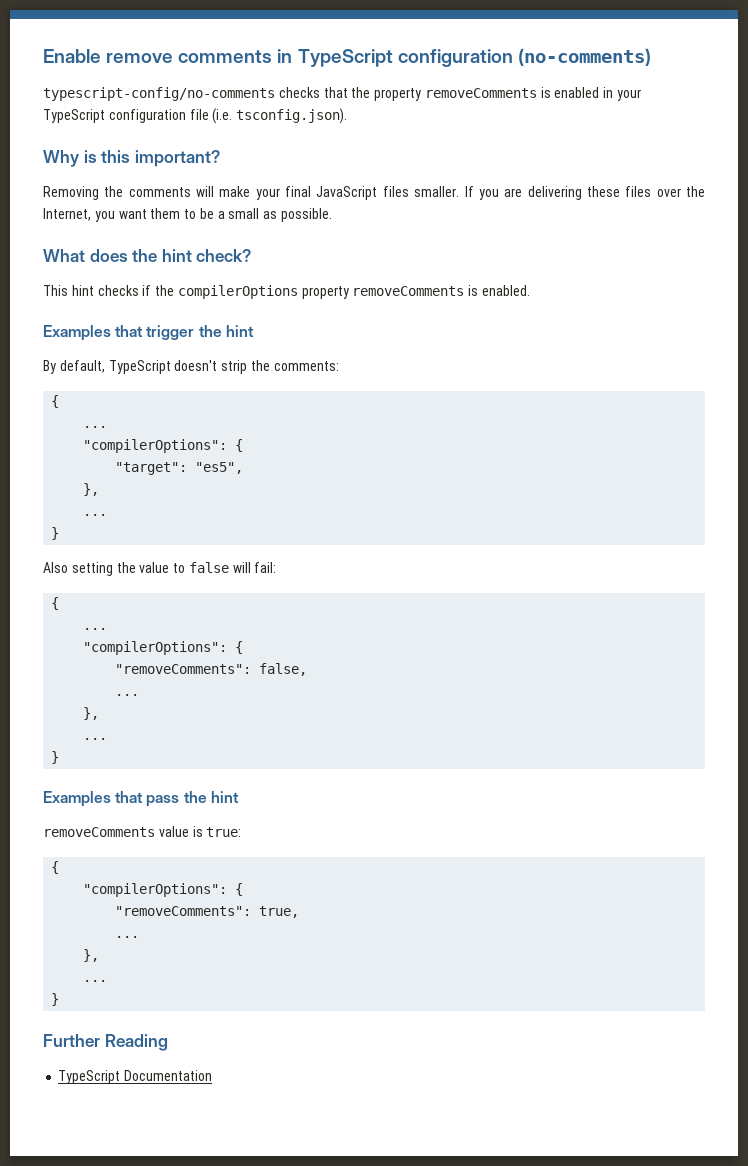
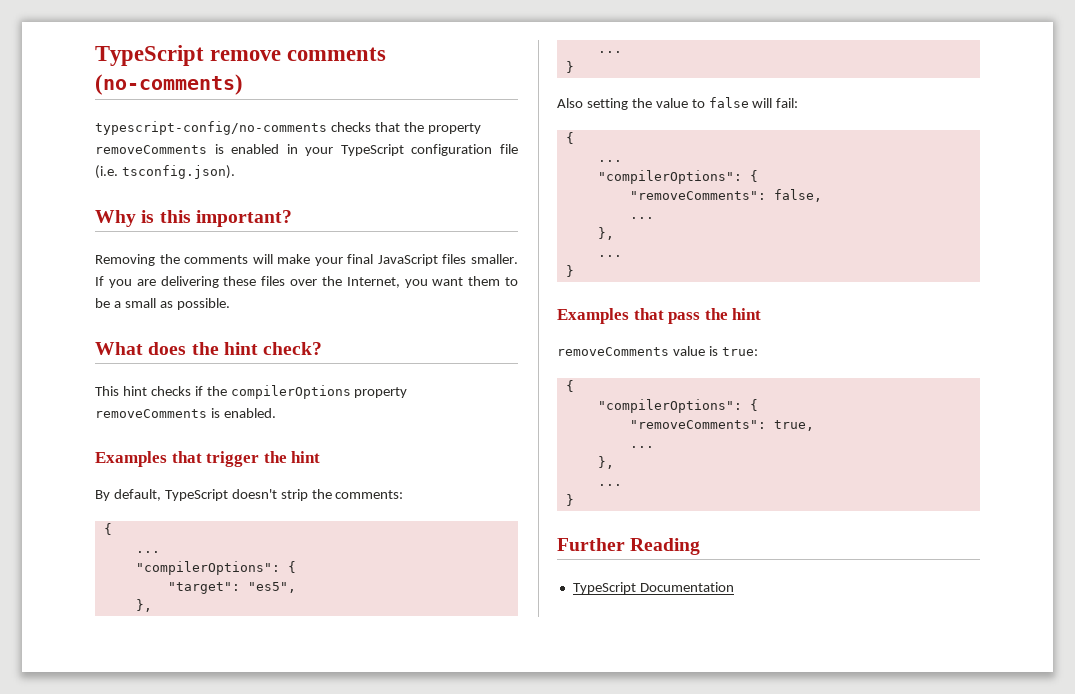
[43,49,101,63] Enable -> [95,45,204,66] TypeScript
[277,49,513,67] in TypeScript configuration -> (387, 54) none

